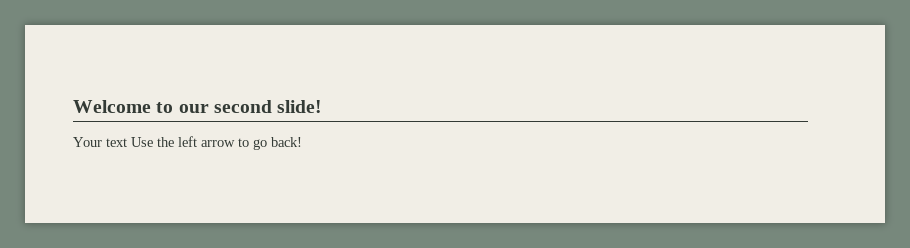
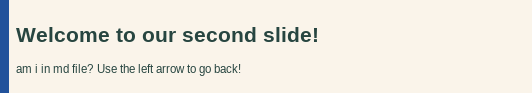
[73,137,127,147] Your text -> [16,64,94,73] am i in md file?

